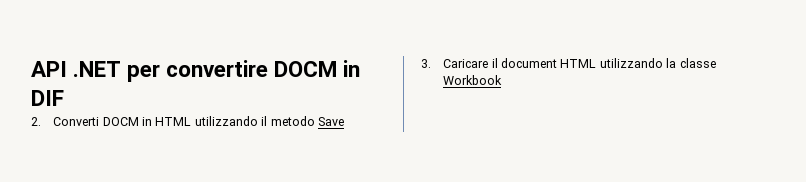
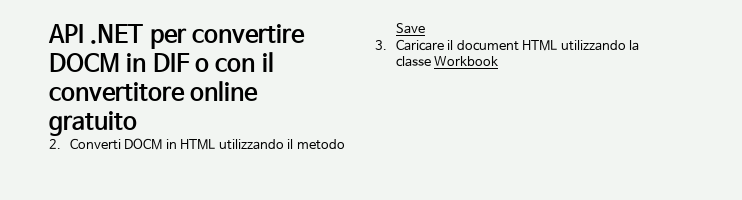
(64, 98) none -> [195,52,274,72] [49,81,259,101] [49,111,137,136] o con il convertitore online gratuito

